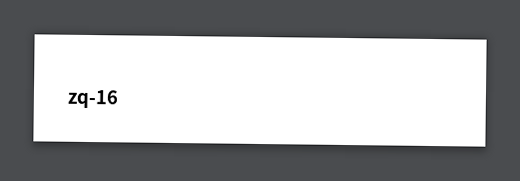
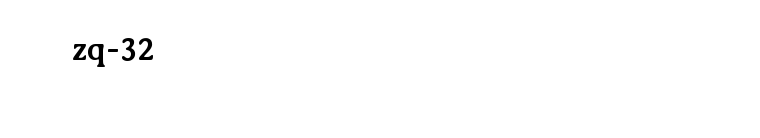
[67,89,118,109] zq-16 -> [72,38,155,67] zq-32

